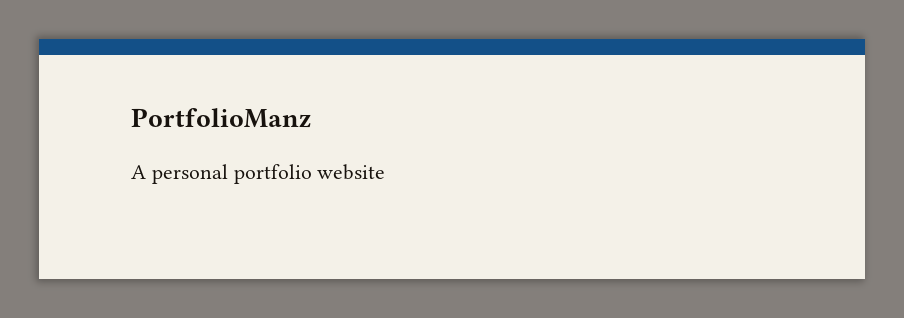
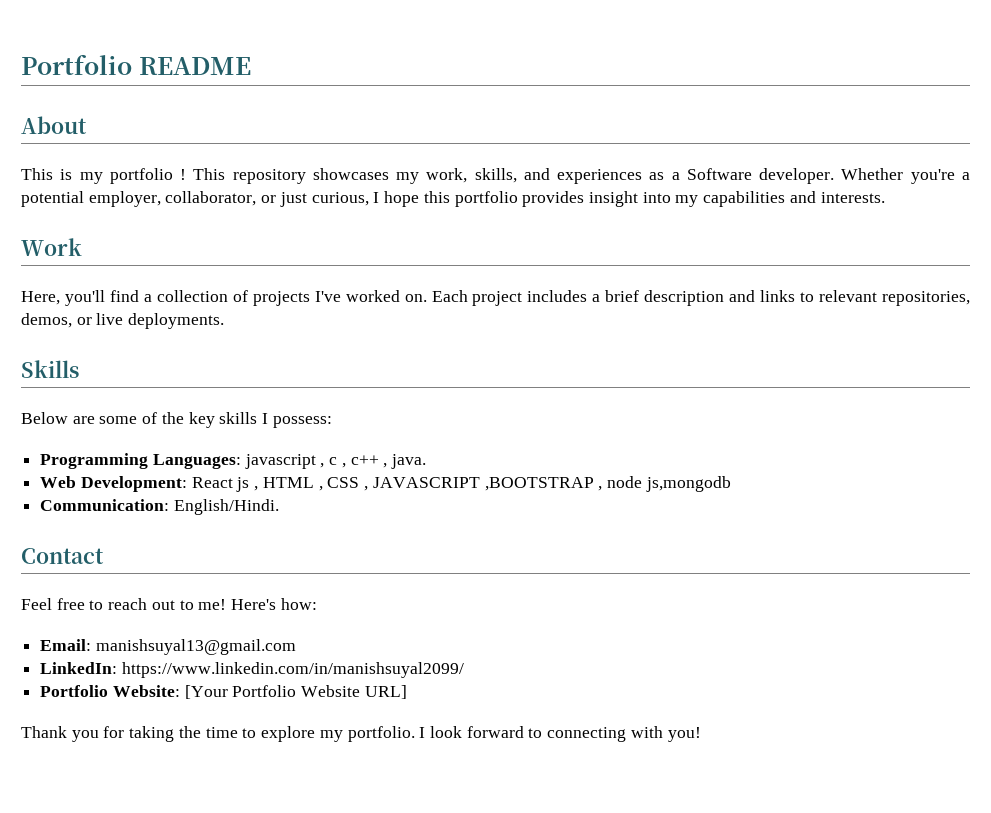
[131,108,311,128] [131,164,386,184] PortfolioManz // A personal portfolio website -> [21,54,251,75] [21,116,87,134] [21,168,971,184] [21,191,885,207] [21,238,82,256] [21,290,971,306] [21,313,225,329] [21,360,79,378] [21,412,332,428] [40,453,427,469] [40,476,731,492] [40,499,279,515] [21,548,104,564] [21,598,317,610] [40,639,296,655] [40,662,464,678] [40,685,407,699] [21,726,701,742] Portfolio README // About // This is my portfolio ! This repository showcases my work, skills, and experiences as a Software developer. Whether you're a potential employer, collaborator, or just curious, I hope this portfolio provides insight into my capabilities and interests. // Work // Here, you'll find a collection of projects I've worked on. Each project includes a brief description and links to relevant repositories, demos, or live deployments. // Skills // Below are some of the key skills I possess: // Programming Languages: javascript , c , c++ , java. // Web Development: React js , HTML , CSS , JAVASCRIPT ,BOOTSTRAP , node js,mongodb // Communication: English/Hindi. // Contact // Feel free to reach out to me! Here's how: // Email: manishsuyal13@gmail.com // LinkedIn: https://www.linkedin.com/in/manishsuyal2099/ // Portfolio Website: [Your Portfolio Website URL] // Thank you for taking the time to explore my portfolio. I look forward to connecting with you!

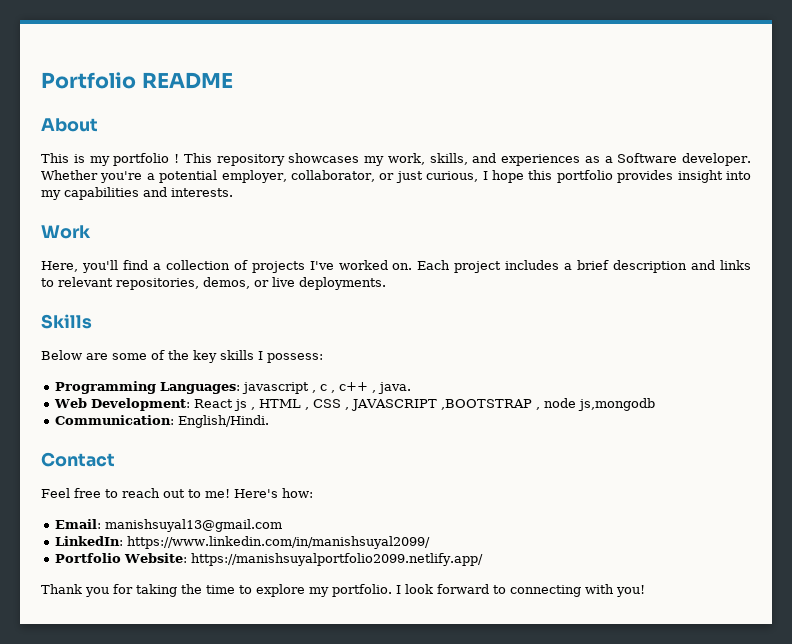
[184,685,407,699] [Your Portfolio Website URL] -> [191,553,484,566] https://manishsuyalportfolio2099.netlify.app/

